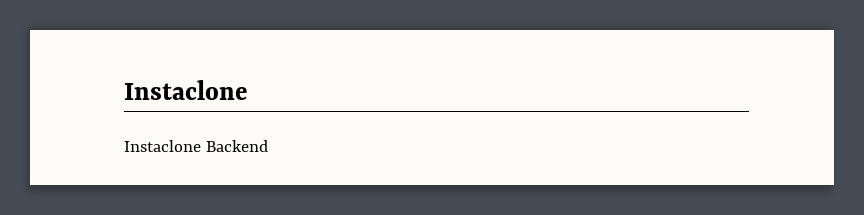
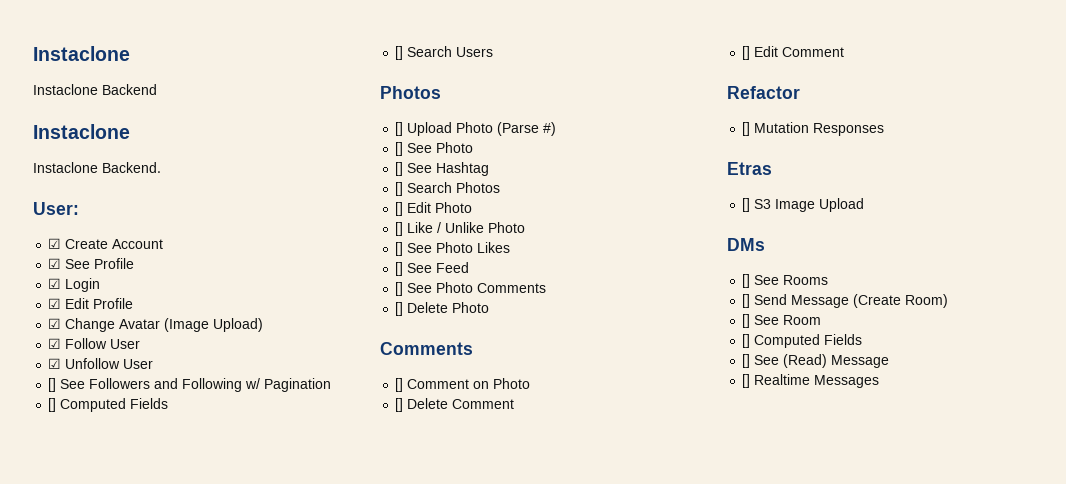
(268, 146) none -> [33,124,130,139] [33,162,161,173] [33,202,79,215] [48,238,164,249] [48,258,135,269] [48,278,101,292] [48,298,134,309] [48,318,264,332] [48,338,141,349] [48,358,154,369] [48,378,332,392] [48,398,169,412] [395,46,494,60] [380,86,441,99] [395,122,557,136] [395,142,474,156] [395,162,490,176] [395,182,501,196] [395,202,473,216] [395,222,526,236] [395,242,511,256] [395,262,470,276] [395,282,547,296] [395,302,490,316] [380,342,473,355] [395,378,531,392] [395,398,515,412] [742,46,845,60] [727,86,800,99] [742,122,885,136] [727,162,772,175] [742,198,865,212] [727,238,765,251] [742,274,829,288] [742,294,949,308] [742,314,822,328] [742,334,863,348] [742,354,890,368] [742,374,880,388] // Instaclone // Instaclone Backend. // User: // ☑ Create Account // ☑ See Profile // ☑ Login // ☑ Edit Profile // ☑ Change Avatar (Image Upload) // ☑ Follow User // ☑ Unfollow User // [] See Followers and Following w/ Pagination // [] Computed Fields // [] Search Users // Photos // [] Upload Photo (Parse #) // [] See Photo // [] See Hashtag // [] Search Photos // [] Edit Photo // [] Like / Unlike Photo // [] See Photo Likes // [] See Feed // [] See Photo Comments // [] Delete Photo // Comments // [] Comment on Photo // [] Delete Comment // [] Edit Comment // Refactor // [] Mutation Responses // Etras // [] S3 Image Upload // DMs // [] See Rooms // [] Send Message (Create Room) // [] See Room // [] Computed Fields // [] See (Read) Message // [] Realtime Messages

